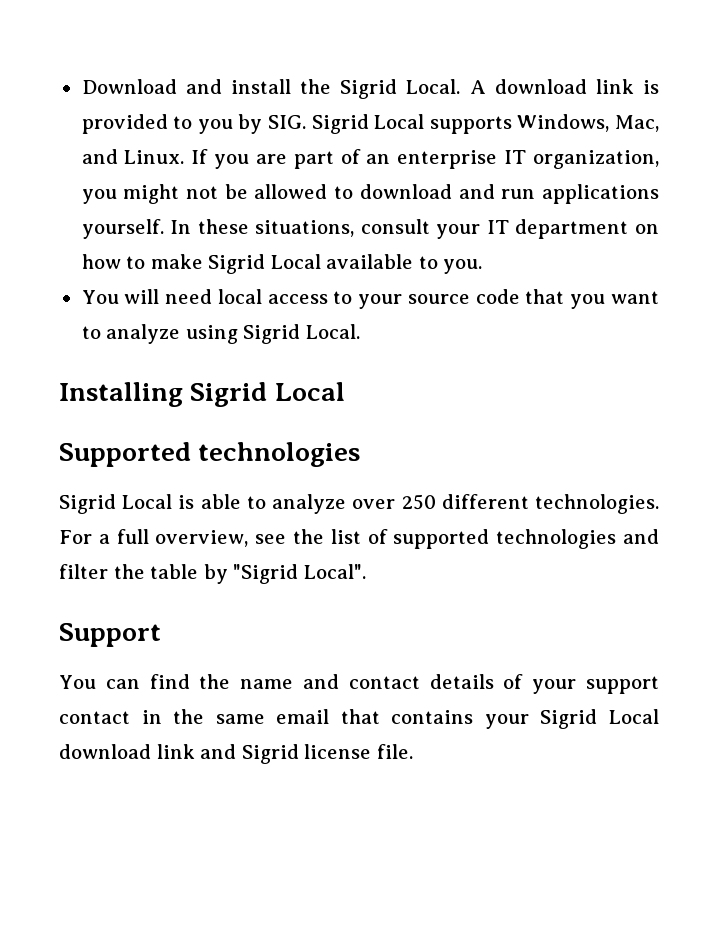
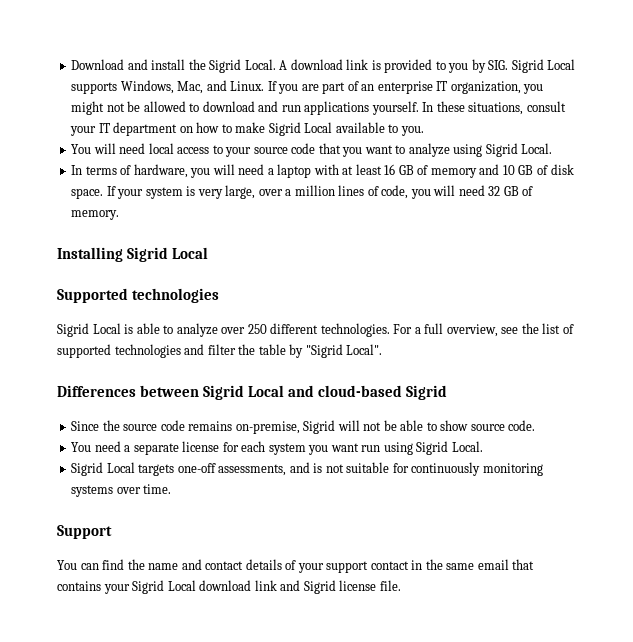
(360, 331) none -> [71,164,574,178] [71,185,534,199] [71,210,120,220] // In terms of hardware, you will need a laptop with at least 16 GB of memory and 10 GB of disk space. If your system is very large, over a million lines of code, you will need 32 GB of memory.
(366, 571) none -> [57,385,448,400] [71,420,536,434] [71,441,483,455] [71,462,543,476] [71,484,172,497] // Differences between Sigrid Local and cloud-based Sigrid // Since the source code remains on-premise, Sigrid will not be able to show source code. // You need a separate license for each system you want run using Sigrid Local. // Sigrid Local targets one-off assessments, and is not suitable for continuously monitoring systems over time.

